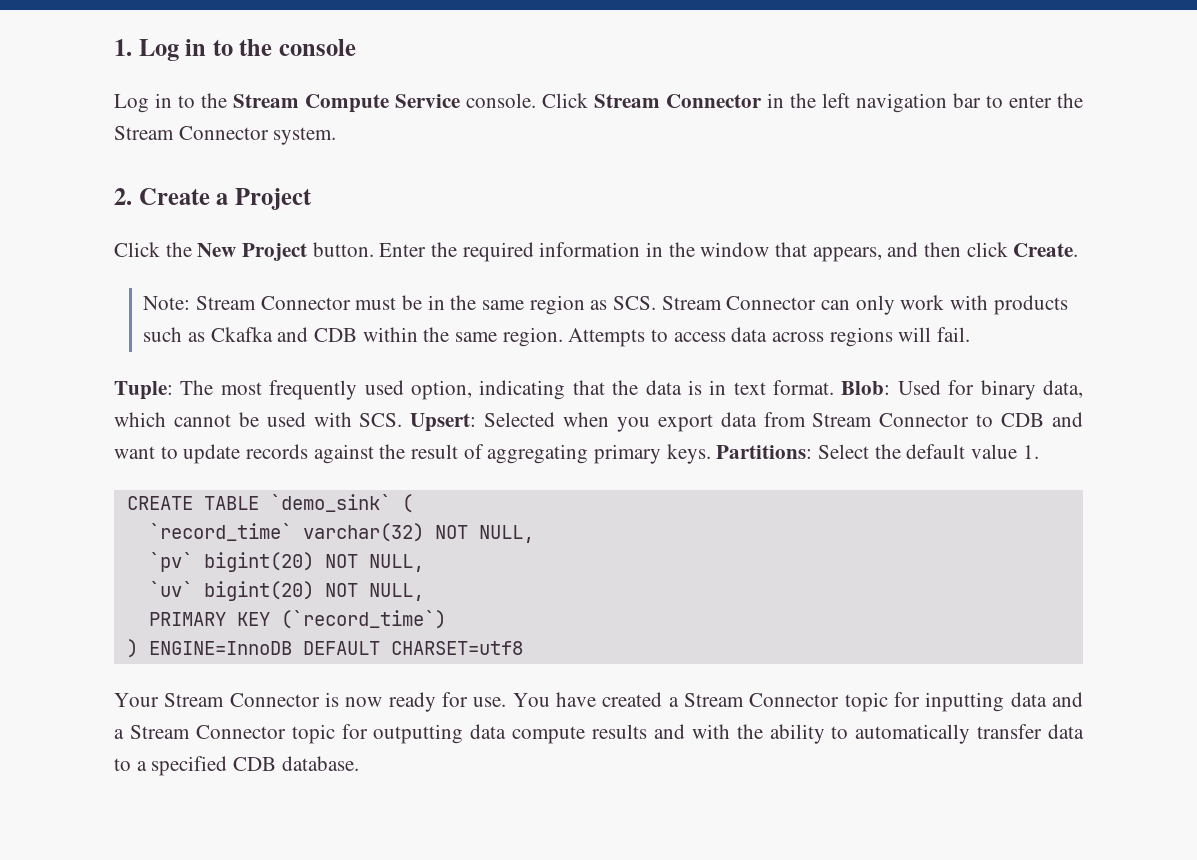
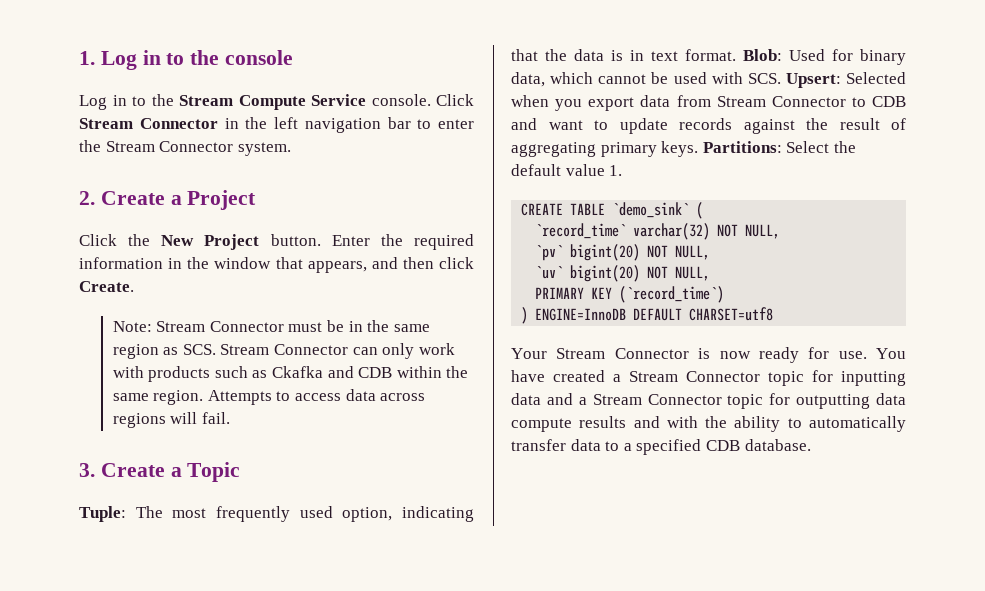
(971, 334) none -> [79,462,241,482] // 3. Create a Topic

